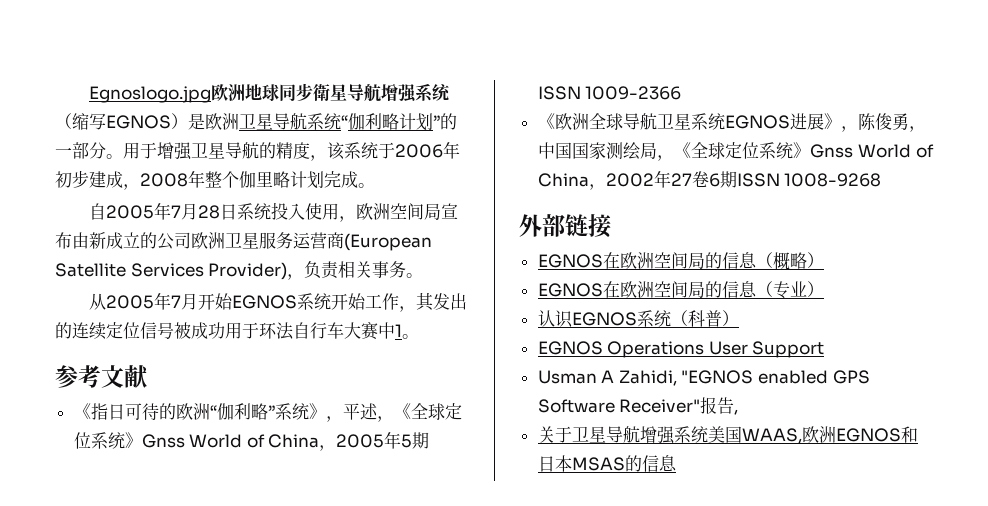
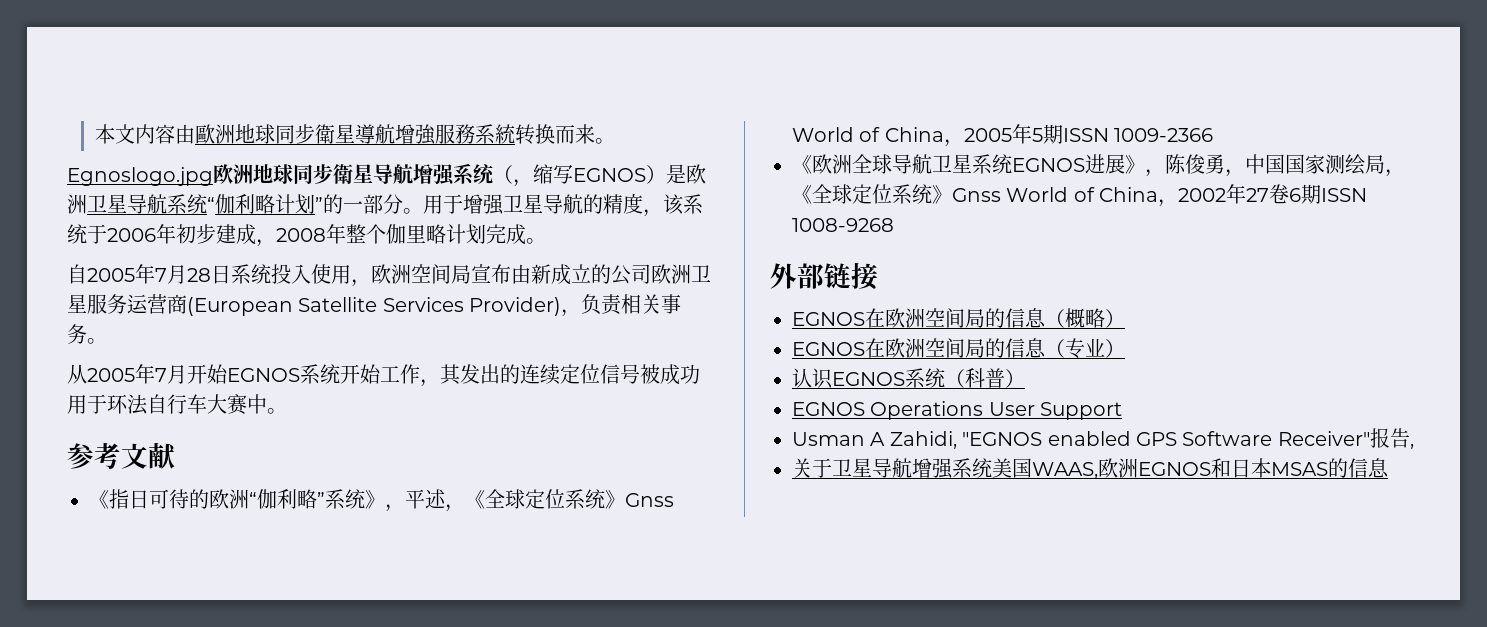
(89, 94) none -> [94,124,615,145] 本文内容由歐洲地球同步衛星導航增強服務系統转换而来。 //
(72, 121) none -> [513,179,533,187] ，
[395,324,402,337] 1 -> (267, 404) none

